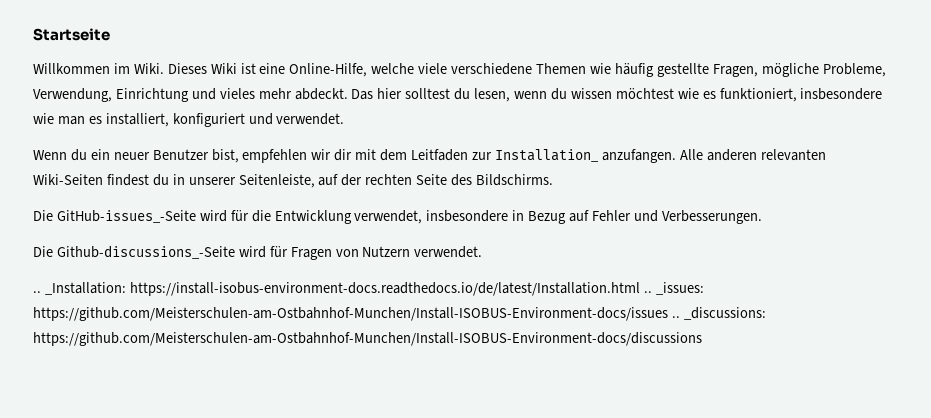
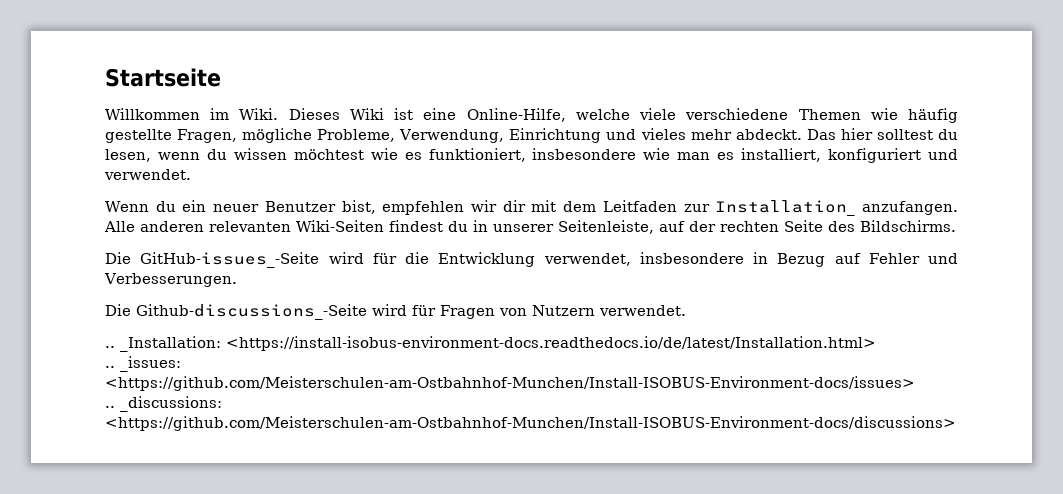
[129,282,640,296] https://install-isobus-environment-docs.readthedocs.io/de/latest/Installation.html -> [226,336,876,351] <https://install-isobus-environment-docs.readthedocs.io/de/latest/Installation.html> //
[33,307,668,321] https://github.com/Meisterschulen-am-Ostbahnhof-Munchen/Install-ISOBUS-Environment-docs/issues -> [105,376,915,391] <https://github.com/Meisterschulen-am-Ostbahnhof-Munchen/Install-ISOBUS-Environment-docs/issues> //
[33,332,702,346] https://github.com/Meisterschulen-am-Ostbahnhof-Munchen/Install-ISOBUS-Environment-docs/discussions -> [105,416,956,431] <https://github.com/Meisterschulen-am-Ostbahnhof-Munchen/Install-ISOBUS-Environment-docs/discussions>

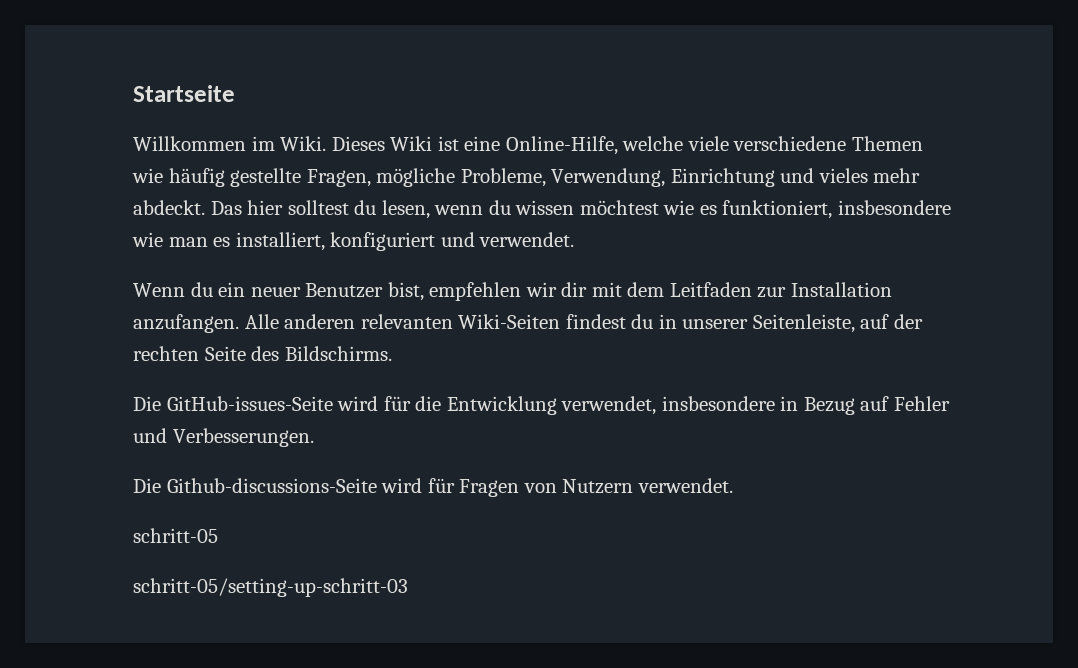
[715,200,856,216] Installation_ -> [790,282,892,297] Installation
[140,252,320,268] GitHub-issues_-Seite -> [166,396,333,411] GitHub-issues-Seite
[136,304,367,320] Github-discussions_-Seite -> [166,478,377,493] Github-discussions-Seite
[105,336,876,352] [105,356,181,372] [105,376,915,391] [105,396,222,412] [105,416,956,431] .. _Installation: <https://install-isobus-environment-docs.readthedocs.io/de/latest/Installation.html> // .. _issues: <https://github.com/Meisterschulen-am-Ostbahnhof-Munchen/Install-ISOBUS-Environment-docs/issues> // .. _discussions: <https://github.com/Meisterschulen-am-Ostbahnhof-Munchen/Install-ISOBUS-Environment-docs/discussions> -> [133,528,218,543] [133,578,408,597] schritt-05 // schritt-05/setting-up-schritt-03

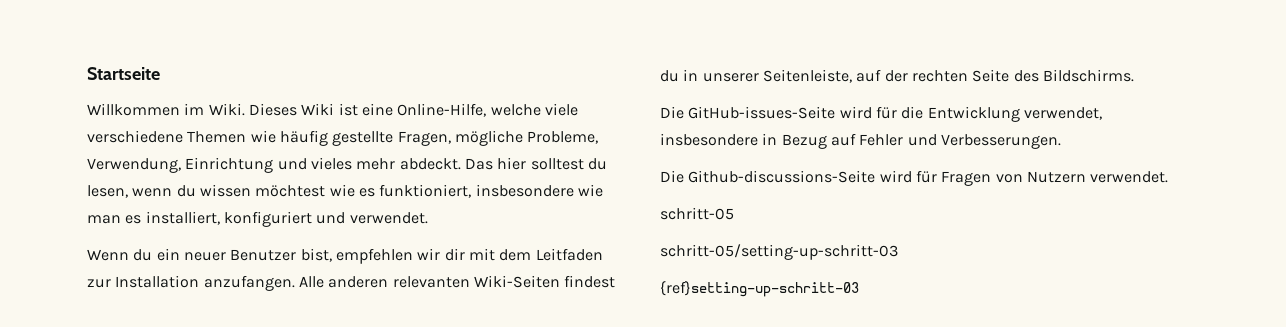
(408, 587) none -> [660,281,859,297] // {ref}setting-up-schritt-03

